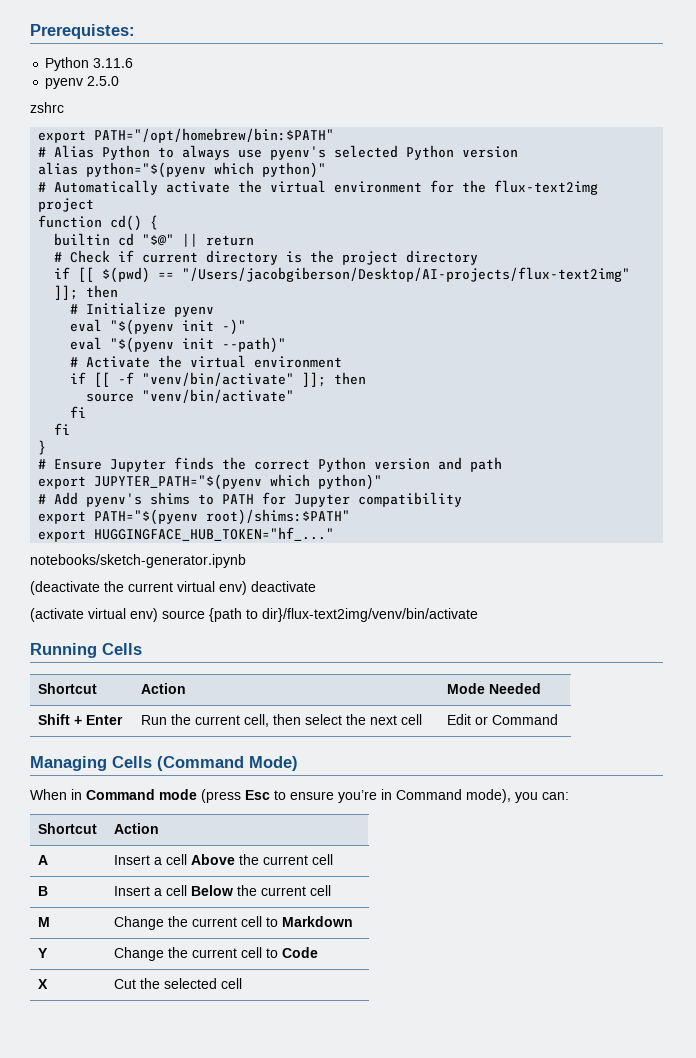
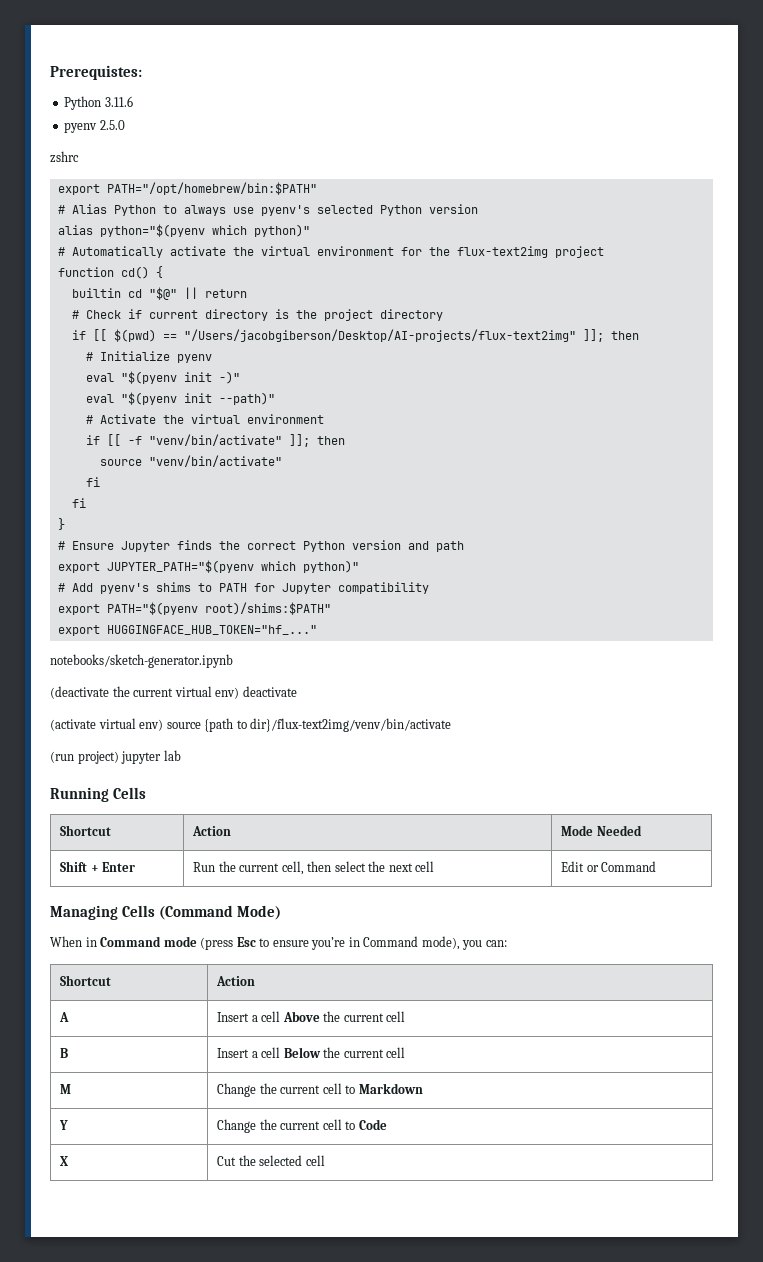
(478, 615) none -> [50,750,181,764] // (run project) jupyter lab

